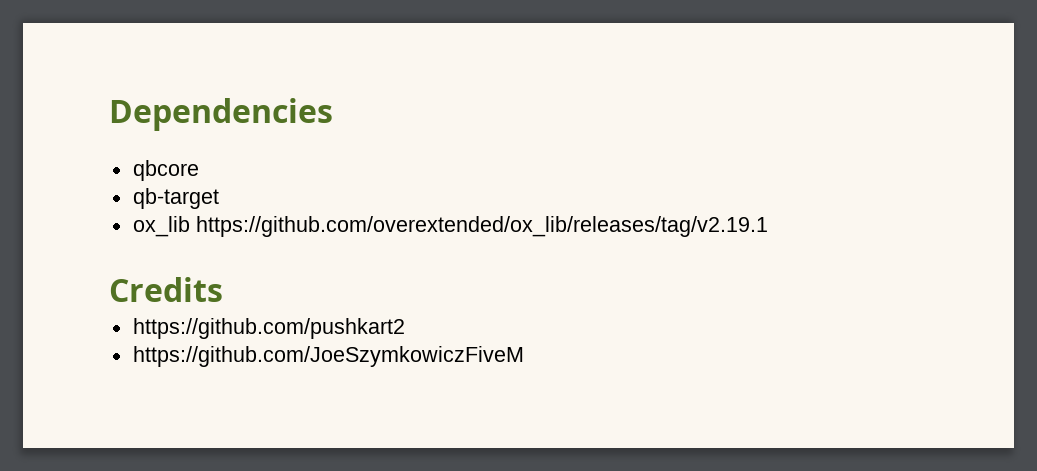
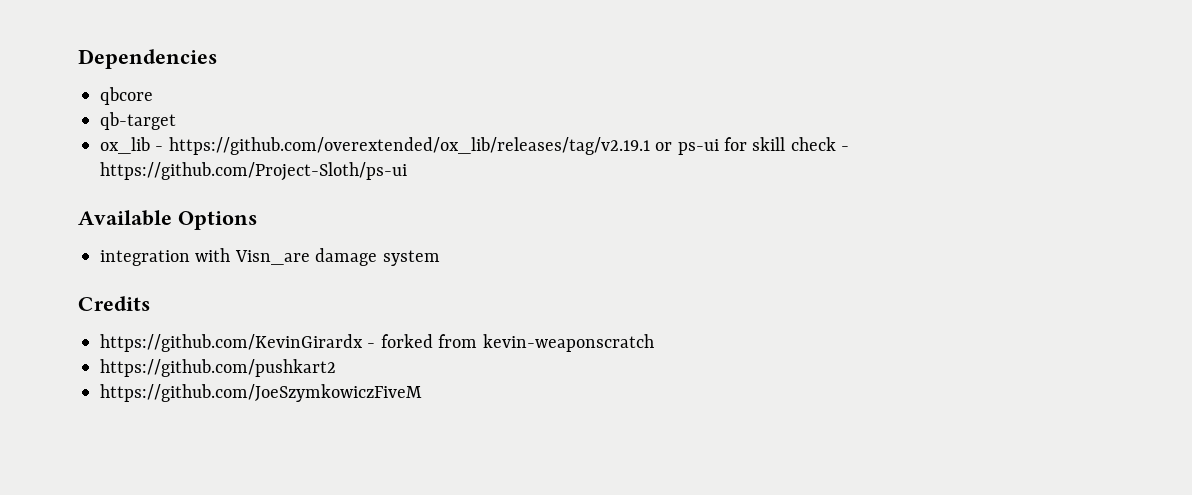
(190, 226) none -> [155,146,164,151] -
[109,277,223,302] // Credits -> [655,137,850,155] [100,162,407,181] [78,210,257,230] [100,248,440,266] [78,296,150,311] [100,334,654,352] or ps-ui for skill check - https://github.com/Project-Sloth/ps-ui // Available Options // integration with Visn_are damage system // Credits // https://github.com/KevinGirardx - forked from kevin-weaponscratch

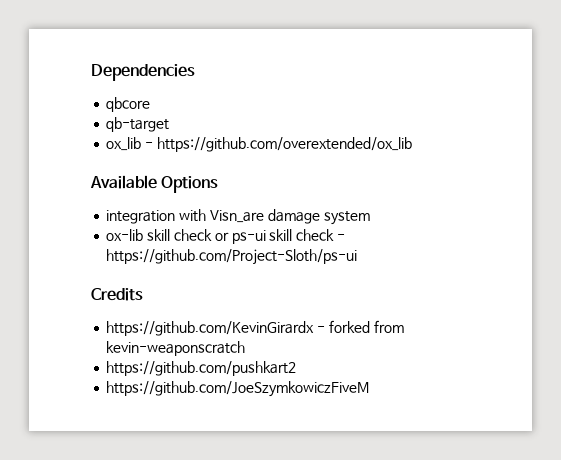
[168,137,850,155] [100,162,407,181] https://github.com/overextended/ox_lib/releases/tag/v2.19.1 or ps-ui for skill check - https://github.com/Project-Sloth/ps-ui -> [156,137,412,152] https://github.com/overextended/ox_lib
(440, 258) none -> [106,229,345,244] [106,249,358,265] // ox-lib skill check or ps-ui skill check - https://github.com/Project-Sloth/ps-ui

